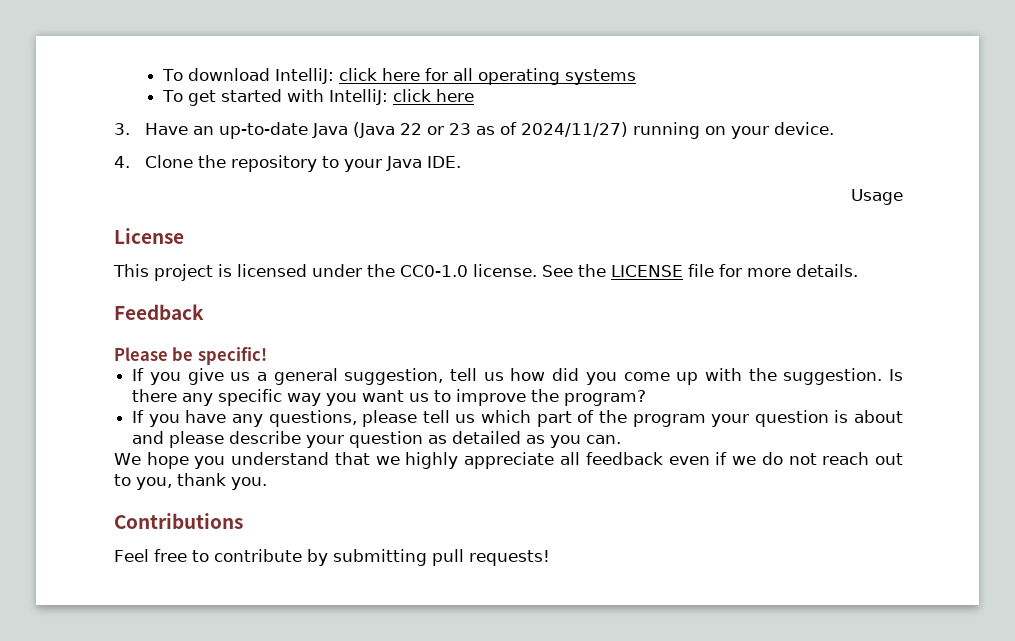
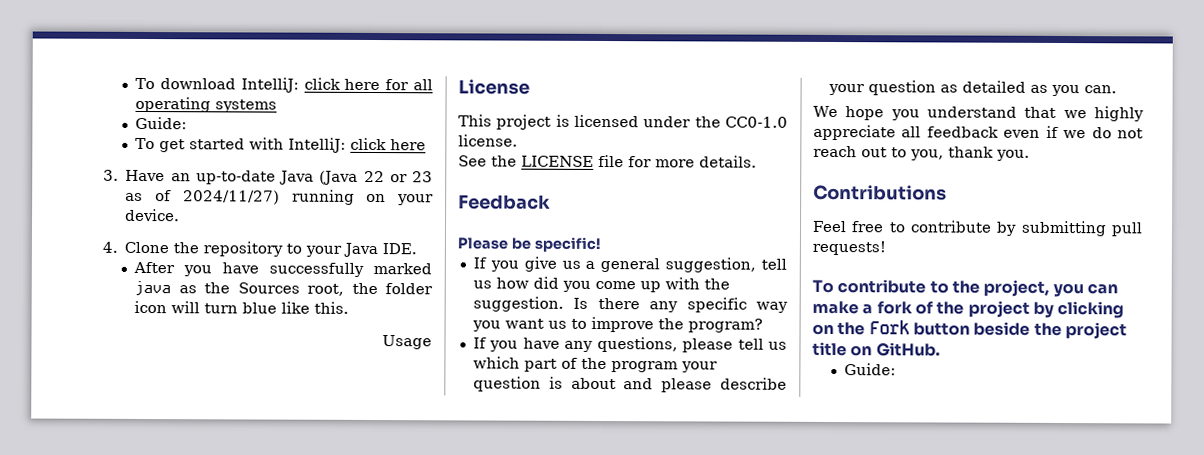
(637, 77) none -> [135,116,188,130] // Guide:
(462, 162) none -> [133,261,432,277] [134,280,433,297] [134,300,350,314] // After you have successfully marked java as the Sources root, the folder icon will turn blue like this.
(537, 270) none -> (518, 140) //
(550, 558) none -> [812,279,1118,298] [812,300,1125,319] [812,320,1127,340] [812,341,940,357] [844,363,897,376] // To contribute to the project, you can make a fork of the project by clicking on the Fork button beside the project title on GitHub. // Guide:

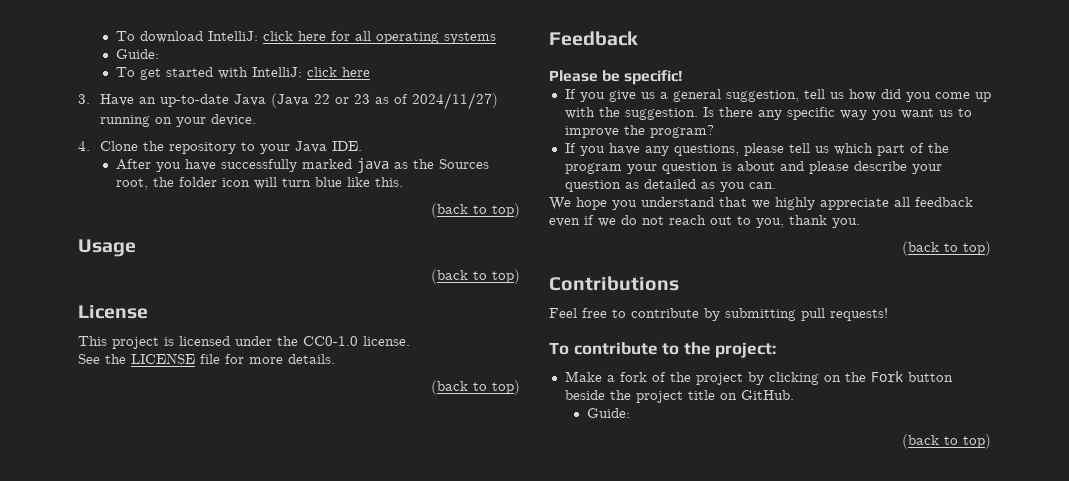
[382,335,432,350] Usage -> [431,203,520,218] [78,239,136,257] [431,269,520,284] (back to top) // Usage // (back to top)
(757, 161) none -> [431,380,520,395] // (back to top)
(1030, 155) none -> [902,241,991,256] // (back to top)
[983,279,1118,298] [812,300,859,315] project, you can make -> [715,342,777,358] [564,371,602,382] project: // Make
(897, 369) none -> [902,434,991,449] // (back to top)

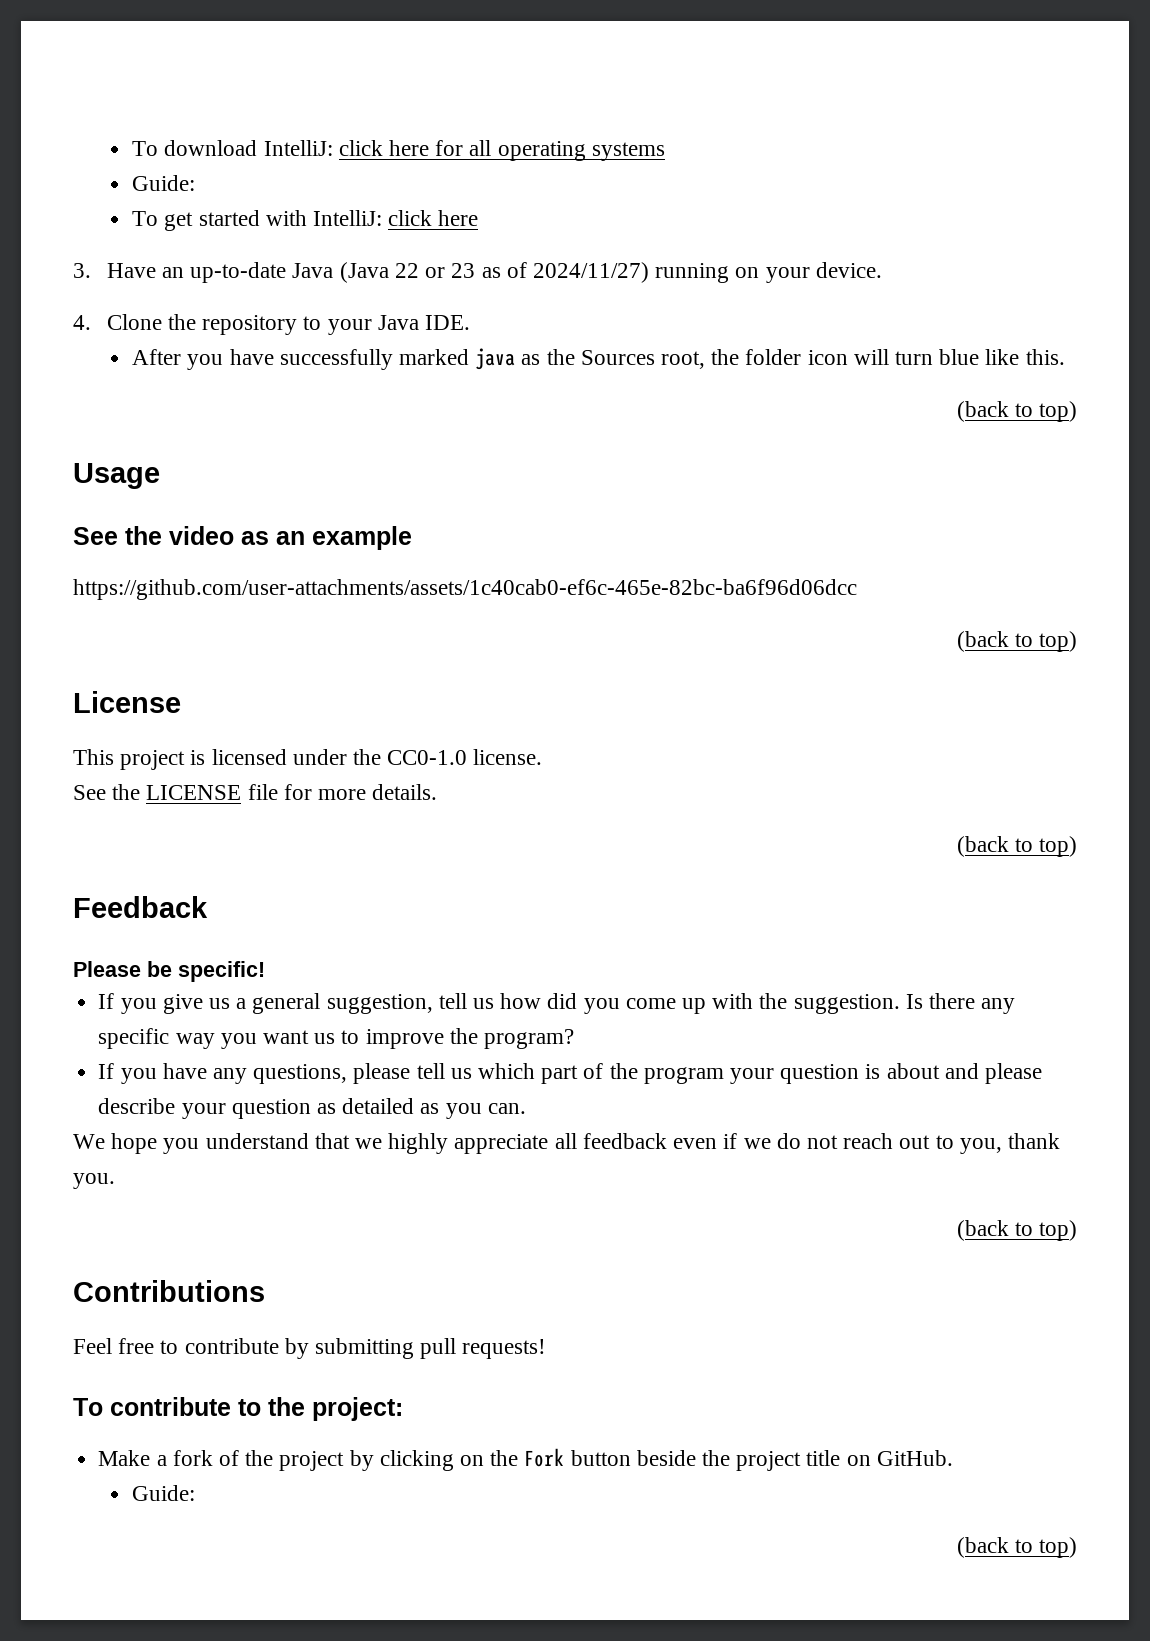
(136, 248) none -> [73,526,412,550] [73,579,857,600] // See the video as an example // https://github.com/user-attachments/assets/1c40cab0-ef6c-465e-82bc-ba6f96d06dcc

